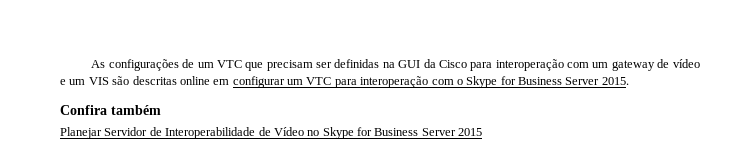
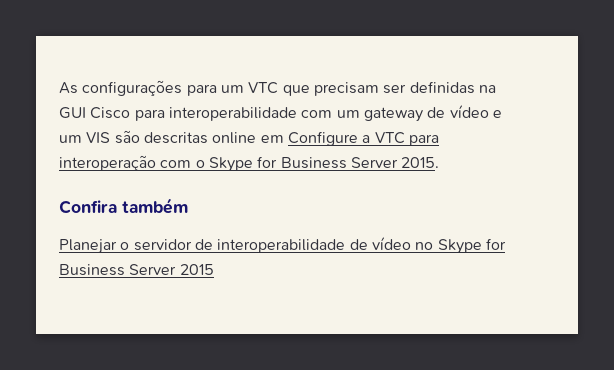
[182,59,195,68] de -> [186,84,217,96] para
[423,59,436,68] da -> (86, 113) none
[495,59,564,71] interoperação -> [168,107,297,121] interoperabilidade
[232,76,303,88] configurar um -> [287,131,371,146] Configure a
[104,127,304,139] Servidor de Interoperabilidade de Vídeo -> [120,237,411,253] o servidor de interoperabilidade de vídeo

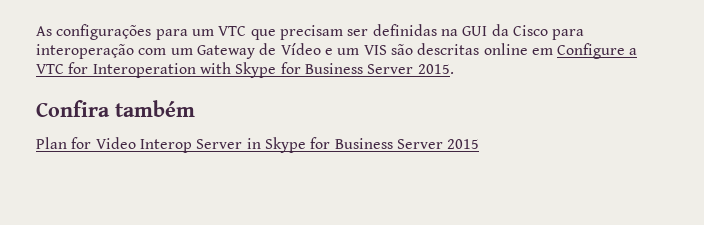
(86, 113) none -> [491,24,509,36] da
[168,107,297,121] interoperabilidade -> [36,44,134,59] interoperação
[363,105,489,122] gateway de vídeo -> [196,43,321,59] Gateway de Vídeo
[408,134,439,146] [59,155,205,171] para interoperação com o -> [68,62,231,78] for Interoperation with
[59,237,434,254] Planejar o servidor de interoperabilidade de vídeo no -> [36,137,261,153] Plan for Video Interop Server in

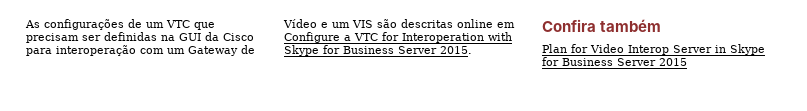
[155,29,188,40] para -> [128,19,142,28] de

